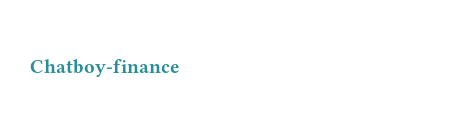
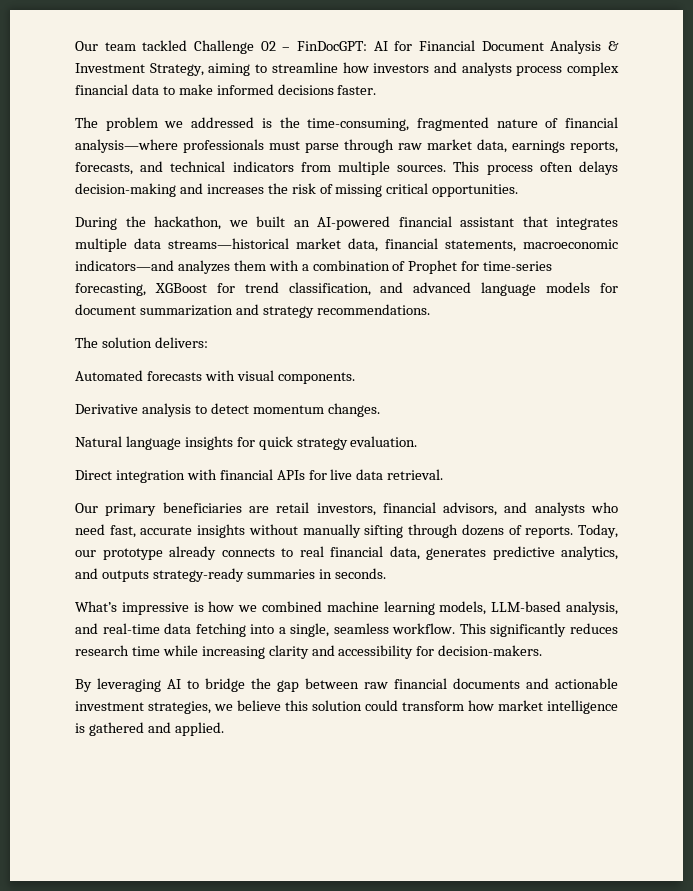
[30,59,180,77] Chatboy-finance -> [75,40,620,54] [75,62,619,76] [75,84,377,95] [75,117,618,131] [75,139,618,153] [75,161,618,175] [75,183,519,197] [75,216,618,230] [75,238,618,252] [75,260,553,274] [75,282,619,296] [75,304,430,318] [75,337,208,348] [75,370,355,384] [75,403,380,417] [75,436,418,450] [75,469,444,483] [75,502,619,516] [75,524,619,538] [75,546,618,560] [75,568,386,582] [75,601,619,615] [75,623,618,637] [75,645,543,659] [75,678,618,692] [75,700,618,714] [75,722,224,736] Our team tackled Challenge 02 – FinDocGPT: AI for Financial Document Analysis & Investment Strategy, aiming to streamline how investors and analysts process complex financial data to make informed decisions faster. // The problem we addressed is the time-consuming, fragmented nature of financial analysis—where professionals must parse through raw market data, earnings reports, forecasts, and technical indicators from multiple sources. This process often delays decision-making and increases the risk of missing critical opportunities. // During the hackathon, we built an AI-powered financial assistant that integrates multiple data streams—historical market data, financial statements, macroeconomic indicators—and analyzes them with a combination of Prophet for time-series forecasting, XGBoost for trend classification, and advanced language models for document summarization and strategy recommendations. // The solution delivers: // Automated forecasts with visual components. // Derivative analysis to detect momentum changes. // Natural language insights for quick strategy evaluation. // Direct integration with financial APIs for live data retrieval. // Our primary beneficiaries are retail investors, financial advisors, and analysts who need fast, accurate insights without manually sifting through dozens of reports. Today, our prototype already connects to real financial data, generates predictive analytics, and outputs strategy-ready summaries in seconds. // What’s impressive is how we combined machine learning models, LLM-based analysis, and real-time data fetching into a single, seamless workflow. This significantly reduces research time while increasing clarity and accessibility for decision-makers. // By leveraging AI to bridge the gap between raw financial documents and actionable investment strategies, we believe this solution could transform how market intelligence is gathered and applied.

